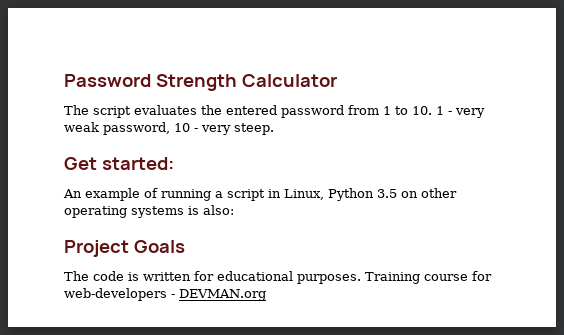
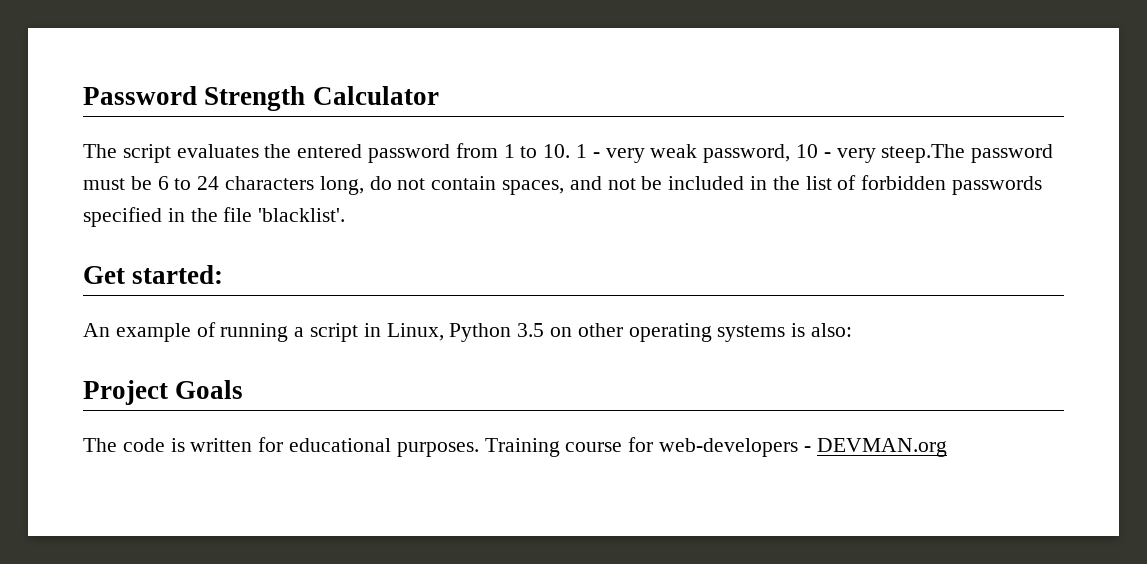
[234,123,274,135] steep. -> [881,144,1054,163] [83,175,1043,195] [83,207,346,227] steep.The password must be 6 to 24 characters long, do not contain spaces, and not be included in the list of forbidden passwords specified in the file 'blacklist'.

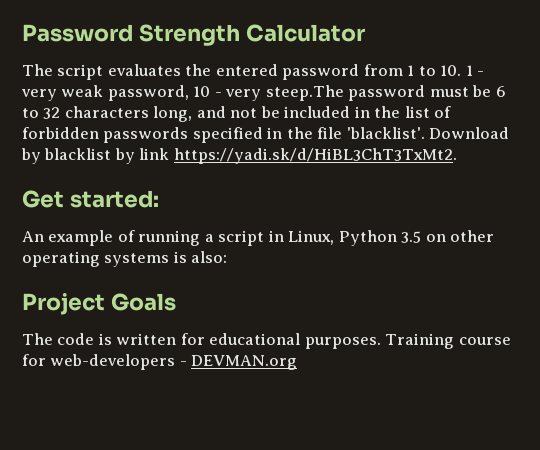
[197,176,220,190] 24 -> [43,107,61,119] 32
[369,176,565,195] do not contain spaces, -> (193, 114) none
(346, 215) none -> [429,127,510,139] [21,148,457,164] Download by blacklist by link https://yadi.sk/d/HiBL3ChT3TxMt2.

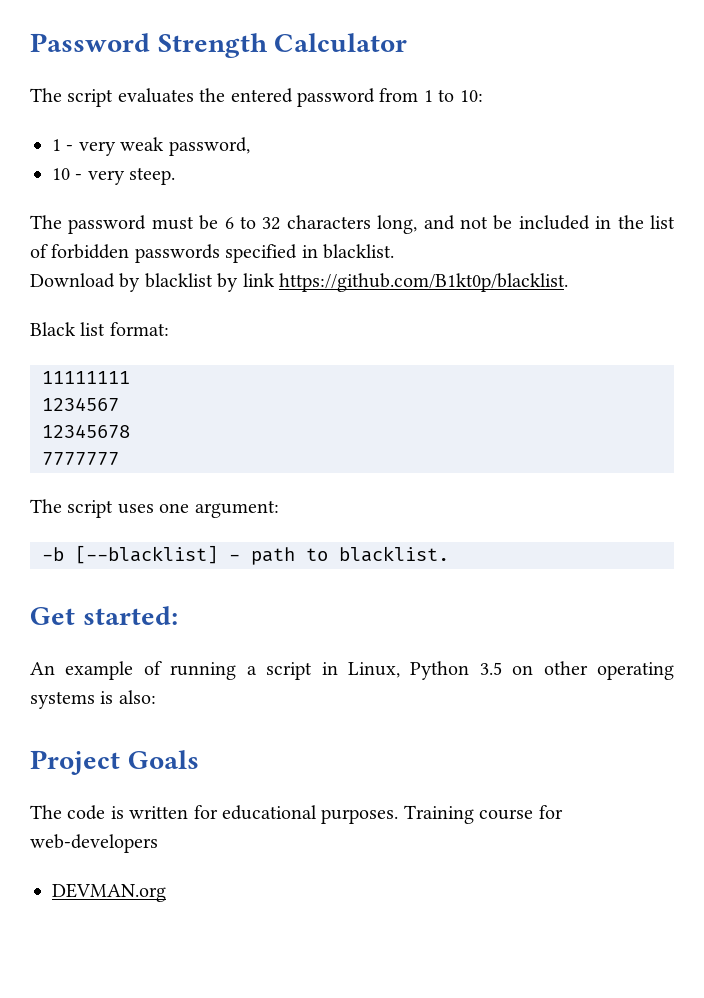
[440,65,462,76] 10. -> [459,90,483,102] 10: //
(189, 93) none -> (250, 146) //
[265,85,344,101] steep.The -> [129,167,176,185] [30,215,62,229] steep. // The
[286,127,425,139] the file 'blacklist'. -> [323,244,394,259] blacklist. //
[173,148,457,164] https://yadi.sk/d/HiBL3ChT3TxMt2. -> [279,273,568,292] [30,322,169,336] [42,371,130,384] [42,397,119,411] [42,424,130,438] [42,452,119,465] [30,499,279,518] [42,545,449,565] https://github.com/B1kt0p/blacklist. // Black list format: // 11111111 // 1234567 // 12345678 // 7777777 // The script uses one argument: // -b [--blacklist] - path to blacklist.
[179,361,187,366] - -> (158, 843) //

